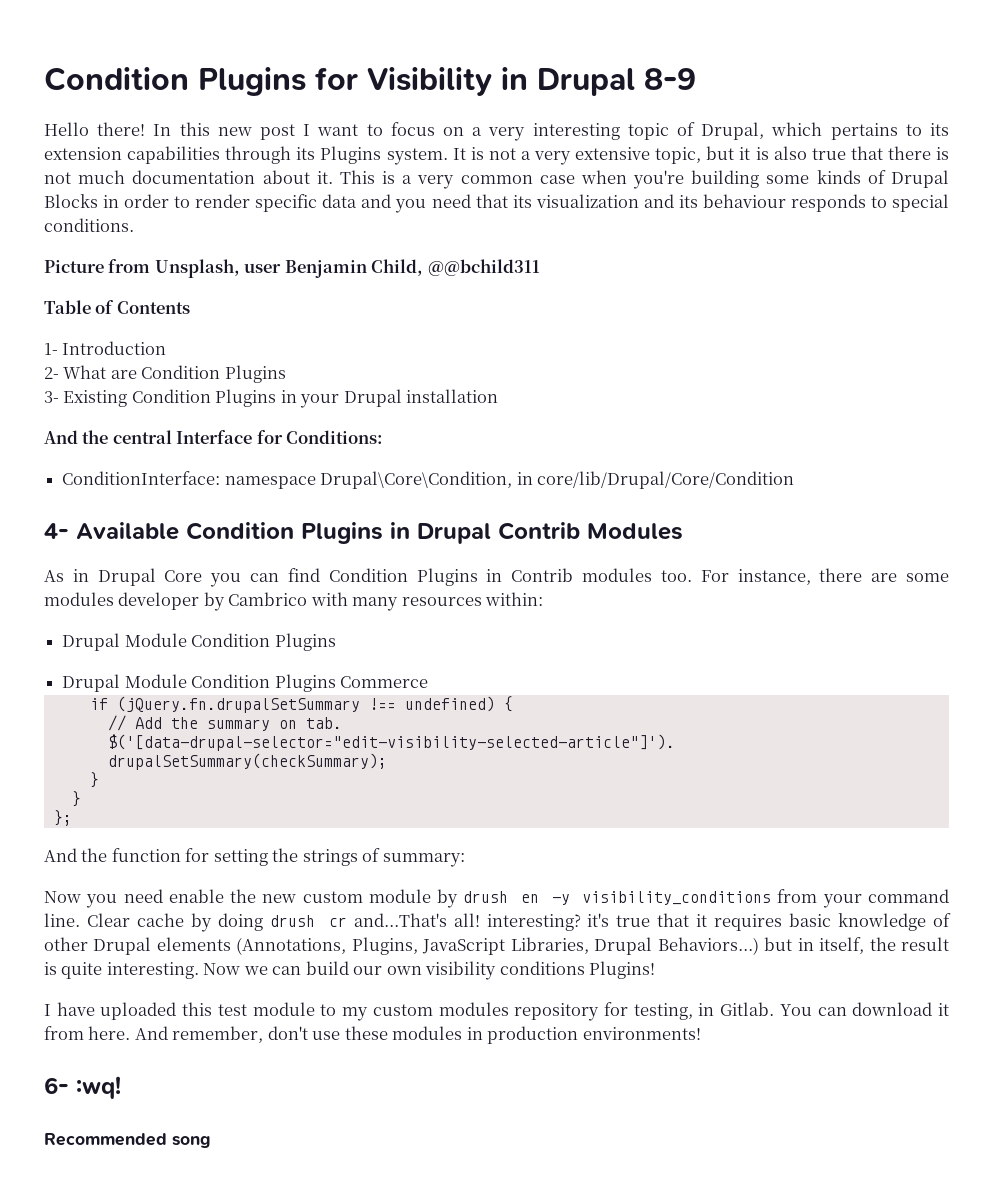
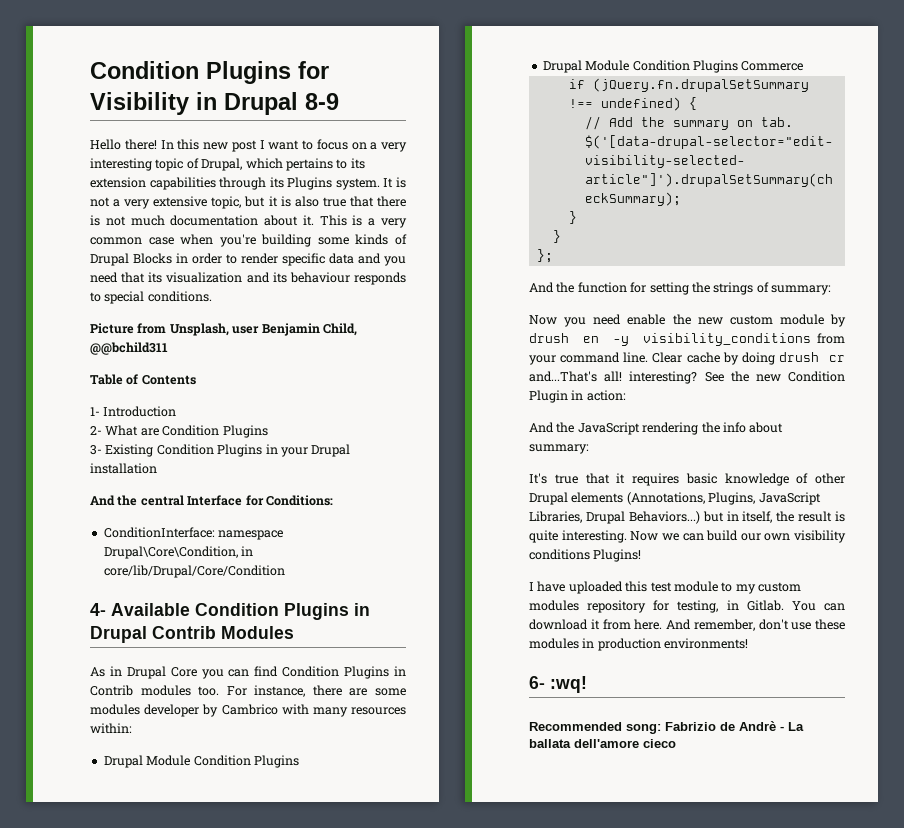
[587,913,610,927] it's -> [704,371,845,382] [529,390,626,403] [529,422,784,435] [529,444,589,454] [529,473,547,484] See the new Condition Plugin in action: // And the JavaScript rendering the info about summary: // It's
[172,1136,211,1148] song -> [626,721,804,734] [529,739,676,748] song: Fabrizio de Andrè - La ballata dell'amore cieco

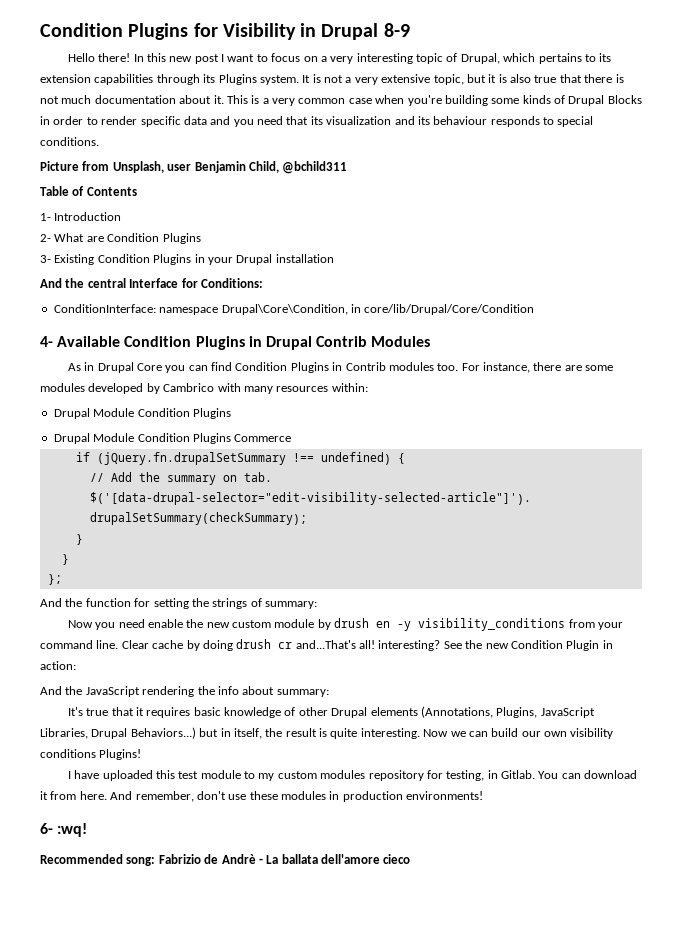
[90,342,168,355] @@bchild311 -> [282,161,348,174] @bchild311
[144,704,200,717] developer -> [88,383,144,394] developed

